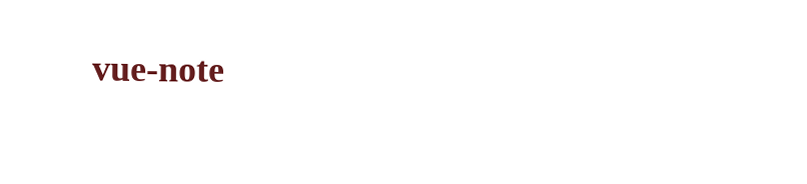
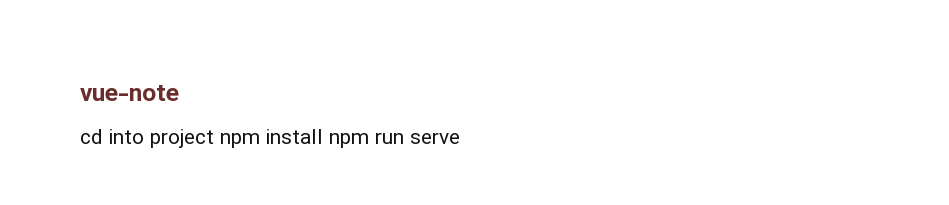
(225, 70) none -> [80,129,460,148] // cd into project npm install npm run serve

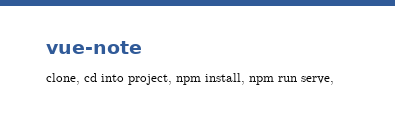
(179, 93) none -> [46,73,80,85] clone,
[150,129,323,148] project npm install -> [128,73,245,85] project, npm install,
[410,133,460,144] serve -> [301,76,334,85] serve,

